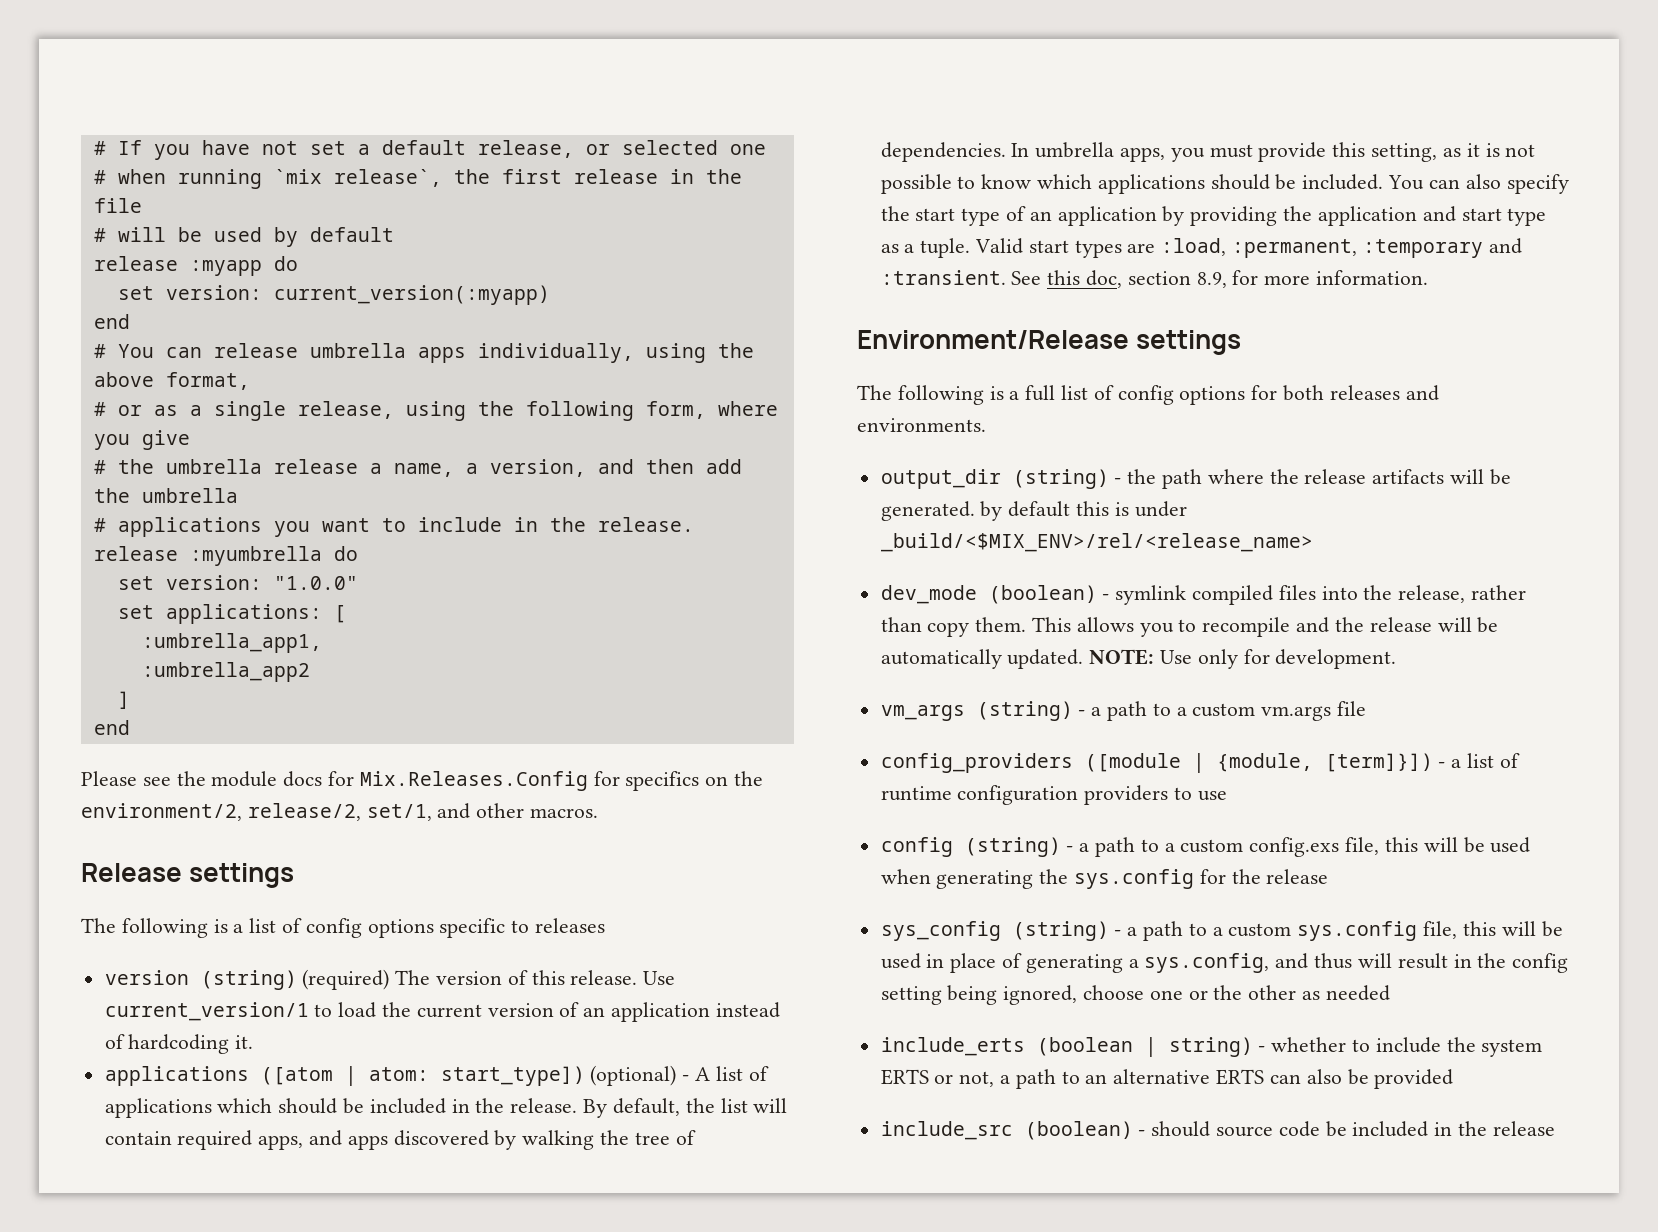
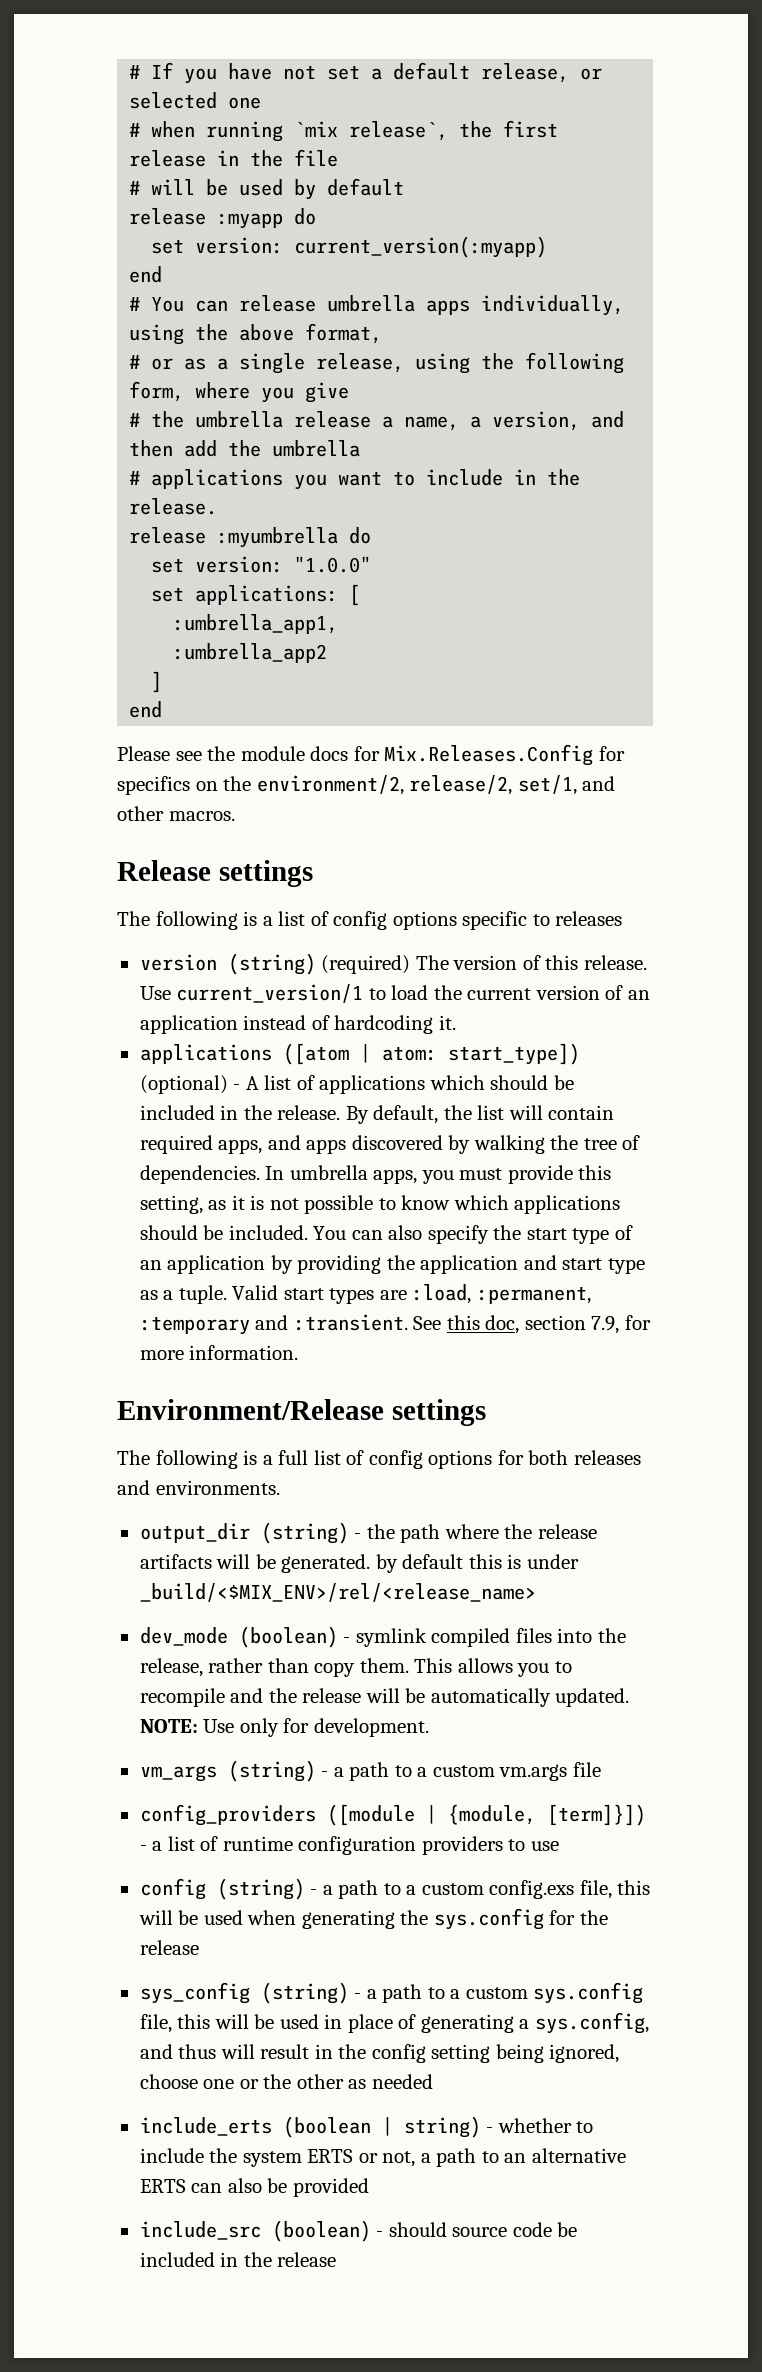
[1196,272,1227,288] 8.9, -> [591,1316,620,1334] 7.9,

